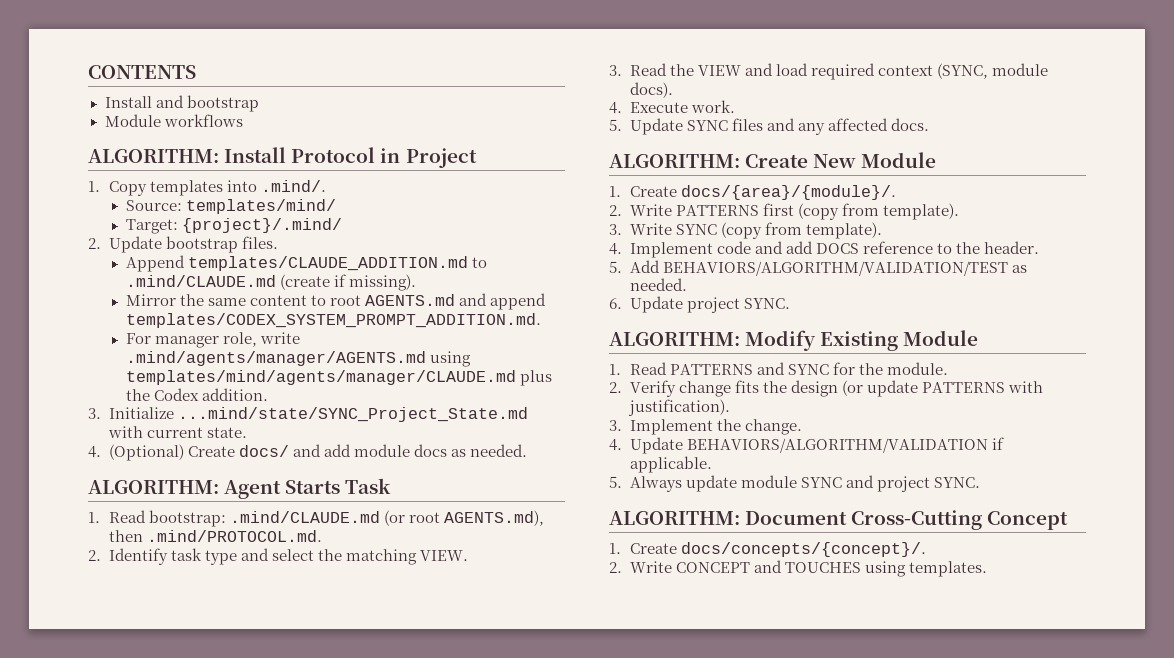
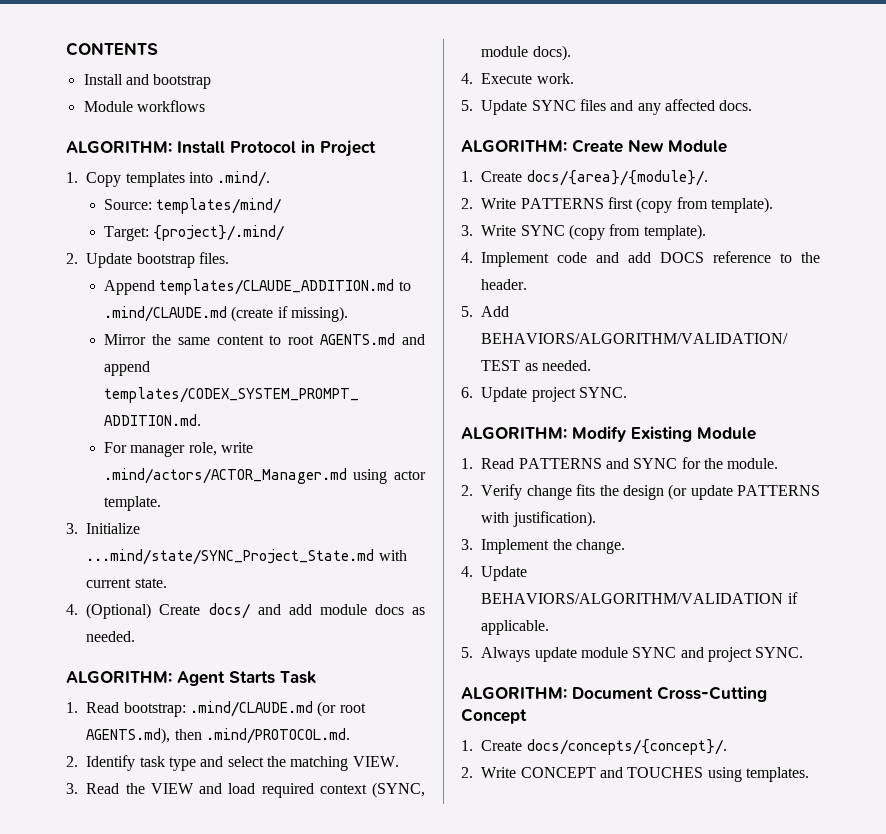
[125,351,471,367] [125,370,552,386] [125,388,268,401] .mind/agents/manager/AGENTS.md using templates/mind/agents/manager/CLAUDE.md plus the Codex addition. -> [103,468,426,484] [103,496,161,511] .mind/actors/ACTOR_Manager.md using actor template.

